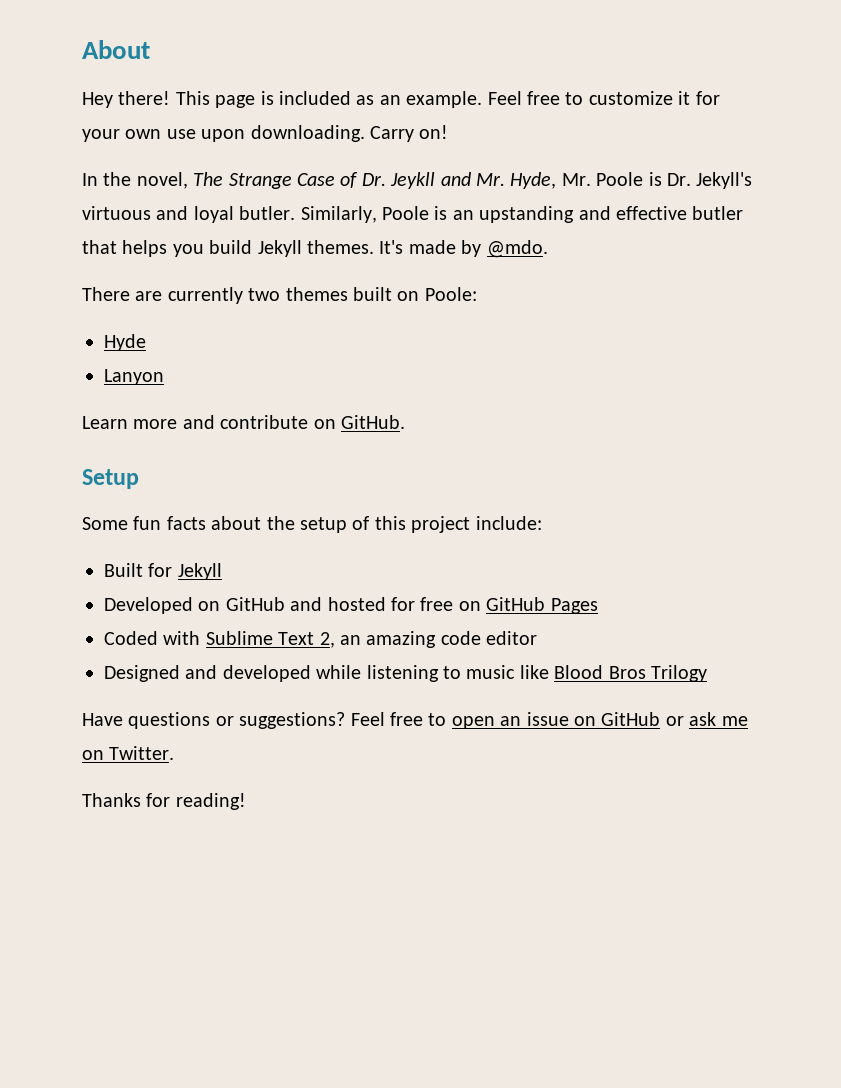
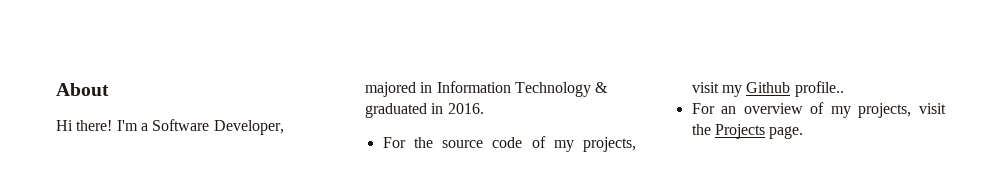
[82,91,720,108] [82,125,449,142] [82,172,753,189] [82,206,744,223] [82,240,548,258] [82,287,477,304] [104,334,146,351] [104,369,164,385] [82,415,405,429] [82,469,139,489] [82,516,542,533] [104,563,222,580] [104,597,598,614] [104,631,538,648] [104,665,707,682] [82,712,748,729] [82,746,175,760] [82,793,246,810] Hey there! This page is included as an example. Feel free to customize it for your own use upon downloading. Carry on! // In the novel, The Strange Case of Dr. Jeykll and Mr. Hyde, Mr. Poole is Dr. Jekyll's virtuous and loyal butler. Similarly, Poole is an upstanding and effective butler that helps you build Jekyll themes. It's made by @mdo. // There are currently two themes built on Poole: // Hyde // Lanyon // Learn more and contribute on GitHub. // Setup // Some fun facts about the setup of this project include: // Built for Jekyll // Developed on GitHub and hosted for free on GitHub Pages // Coded with Sublime Text 2, an amazing code editor // Designed and developed while listening to music like Blood Bros Trilogy // Have questions or suggestions? Feel free to open an issue on GitHub or ask me on Twitter. // Thanks for reading! -> [56,119,284,135] [365,81,609,97] [365,103,484,118] [382,136,636,152] [691,81,844,97] [691,102,946,118] [691,124,804,139] Hi there! I'm a Software Developer, majored in Information Technology & graduated in 2016. // For the source code of my projects, visit my Github profile.. // For an overview of my projects, visit the Projects page.

